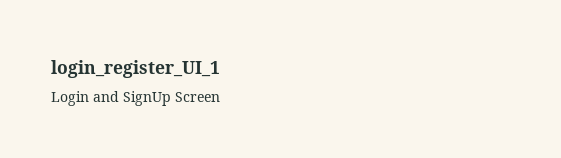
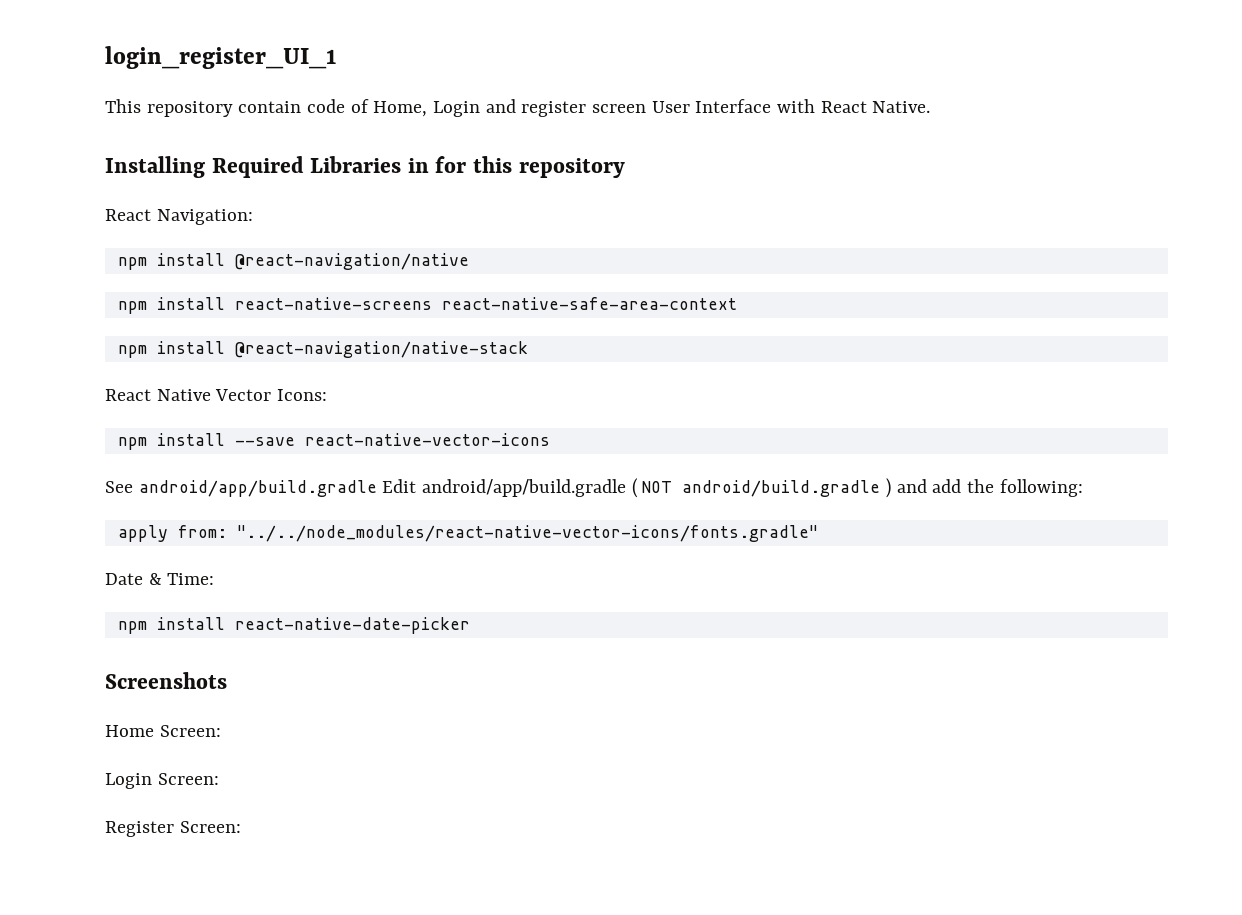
[51,91,220,106] Login and SignUp Screen -> [105,99,931,117] [105,156,625,178] [105,209,253,225] [117,253,469,270] [117,297,737,314] [117,341,528,358] [105,389,328,401] [117,433,550,450] [105,478,1083,498] [117,525,818,542] [105,573,215,585] [117,617,470,634] [105,672,227,689] [105,725,221,737] [105,773,219,789] [105,821,241,837] This repository contain code of Home, Login and register screen User Interface with React Native. // Installing Required Libraries in for this repository // React Navigation: // npm install @react-navigation/native // npm install react-native-screens react-native-safe-area-context // npm install @react-navigation/native-stack // React Native Vector Icons: // npm install --save react-native-vector-icons // See android/app/build.gradle Edit android/app/build.gradle ( NOT android/build.gradle ) and add the following: // apply from: "../../node_modules/react-native-vector-icons/fonts.gradle" // Date & Time: // npm install react-native-date-picker // Screenshots // Home Screen: // Login Screen: // Register Screen:

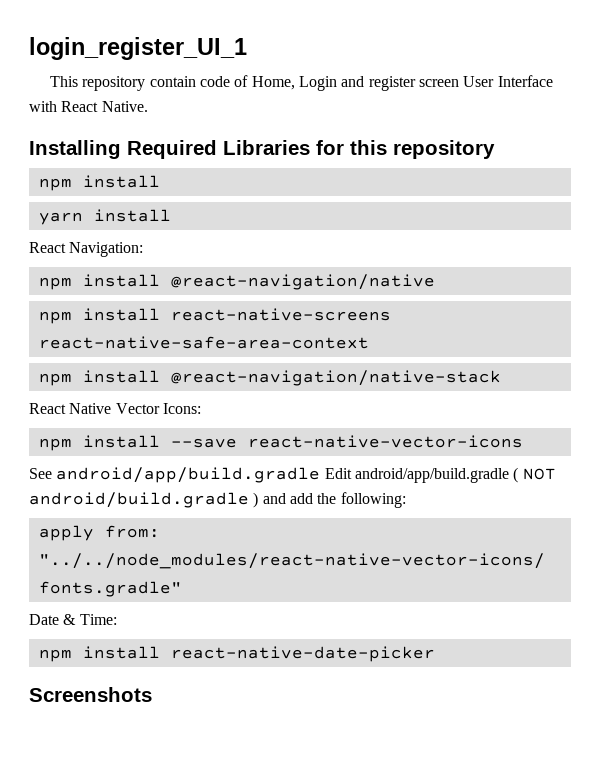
[407,158,429,173] in -> (310, 147) none
(625, 168) none -> [38,175,160,191] [38,209,171,225] // npm install // yarn install
[105,725,221,737] [105,773,219,789] [105,821,241,837] // Home Screen: // Login Screen: // Register Screen: -> (152, 694) none

